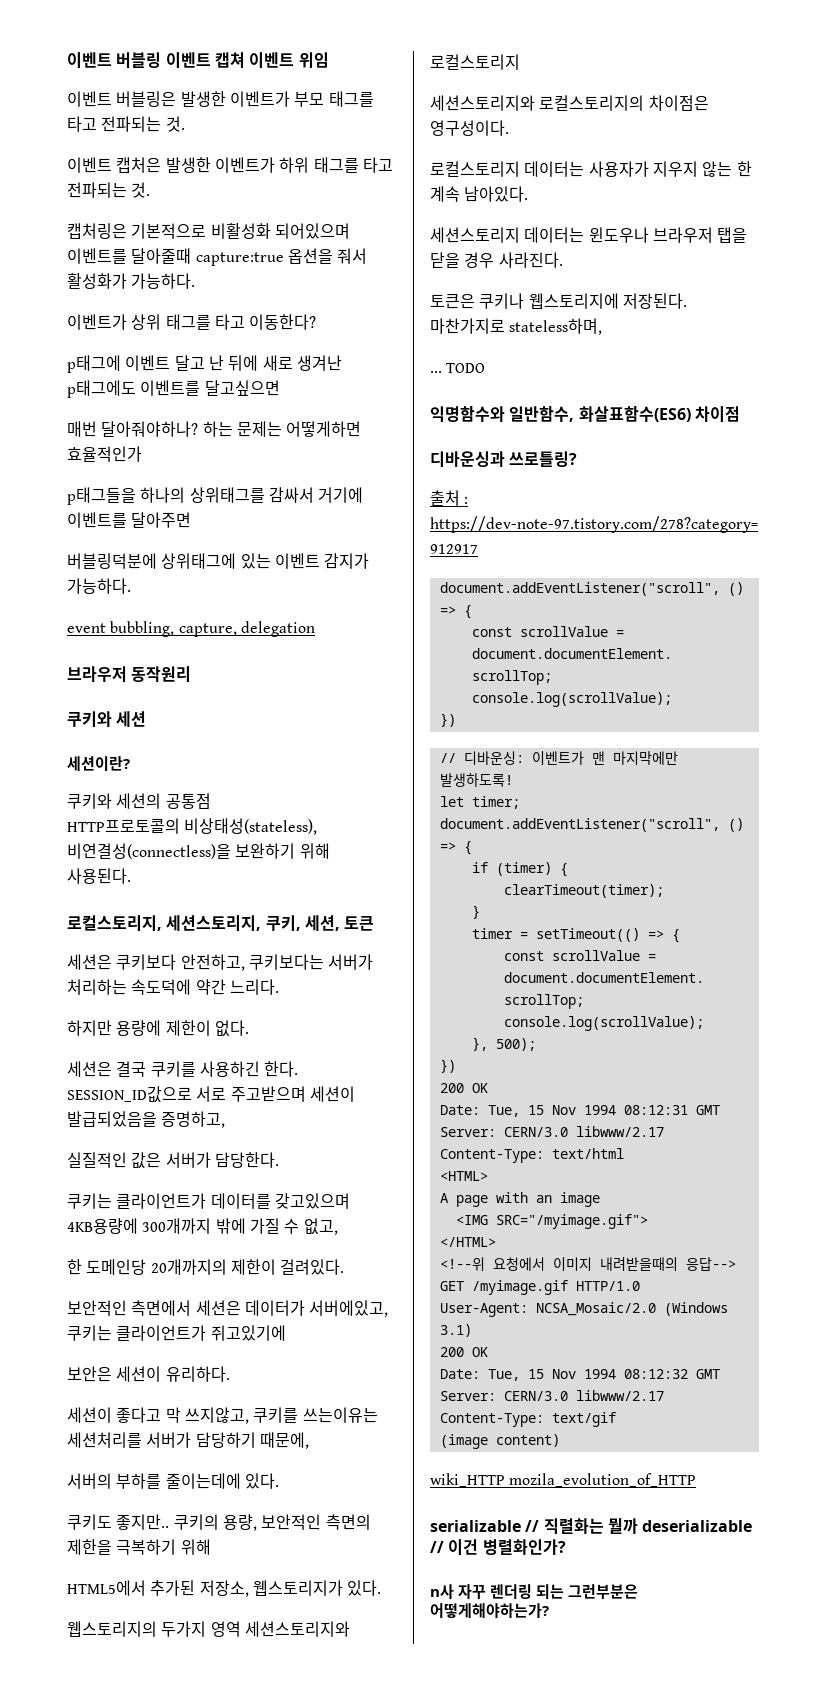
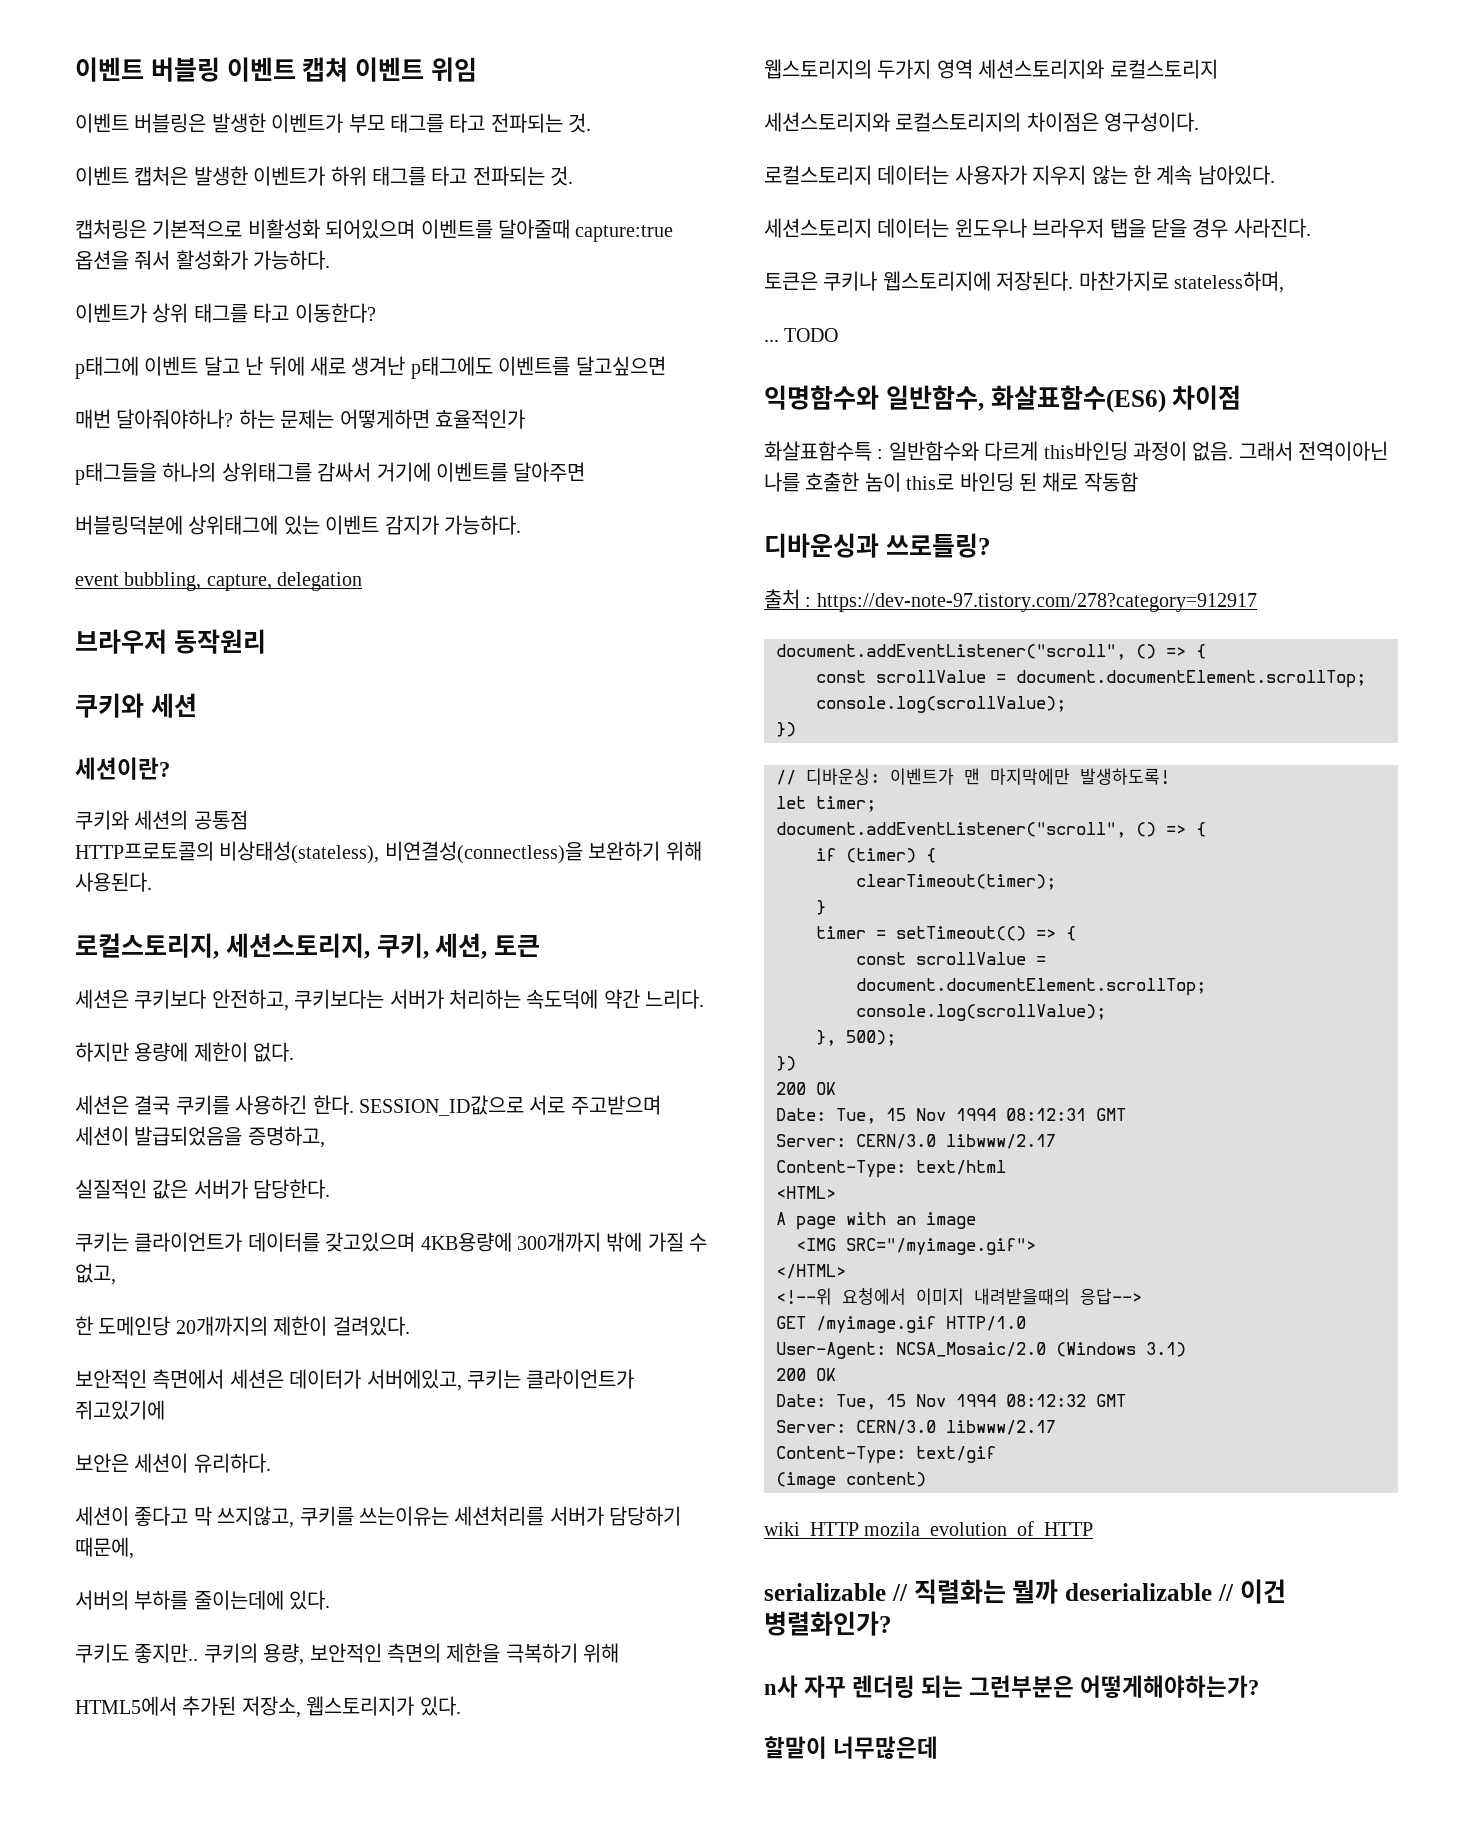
(740, 414) none -> [764,441,1389,461] [764,472,1138,492] // 화살표함수특 : 일반함수와 다르게 this바인딩 과정이 없음. 그래서 전역이아닌 나를 호출한 놈이 this로 바인딩 된 채로 작동함
(549, 1611) none -> [764,1736,939,1759] // 할말이 너무많은데

